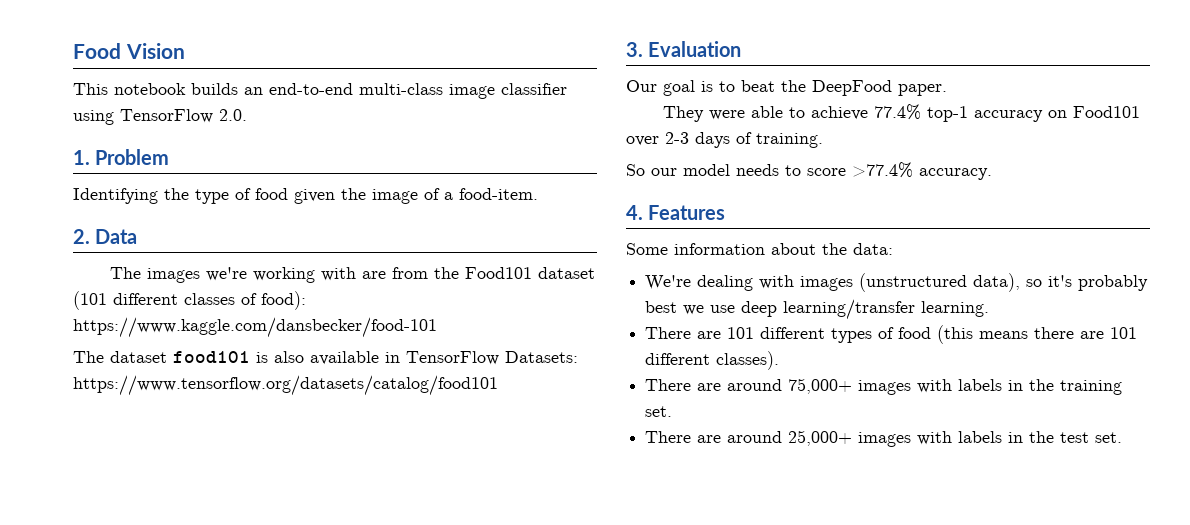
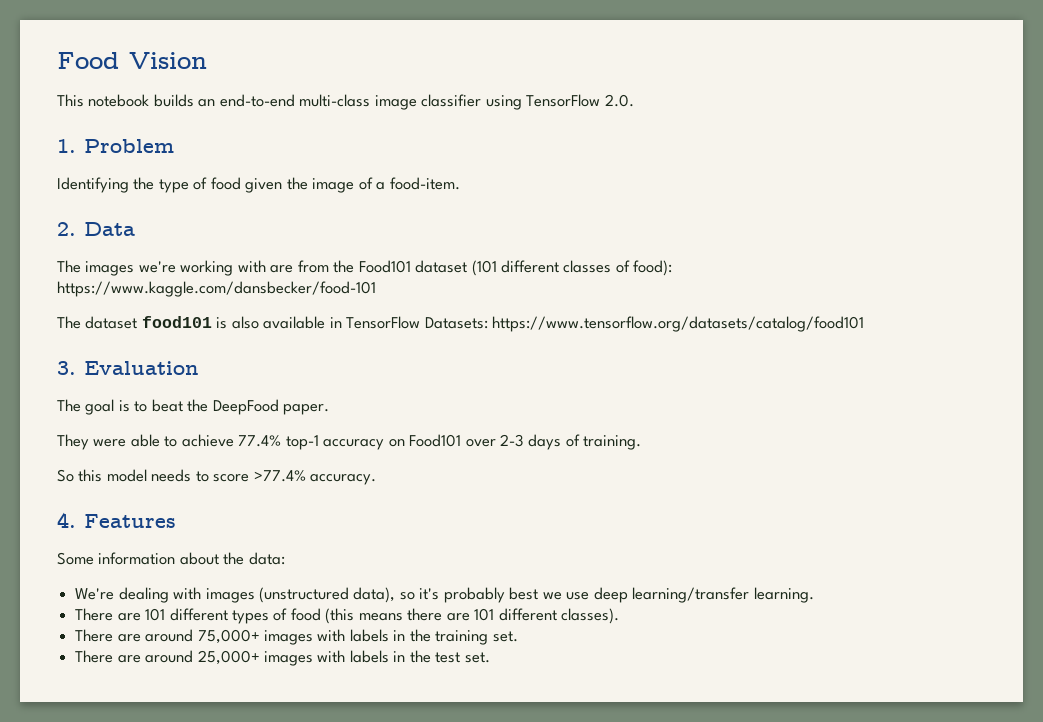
[626,80,657,92] Our -> [57,399,81,412] The
[651,168,677,176] our -> [78,469,103,482] this

